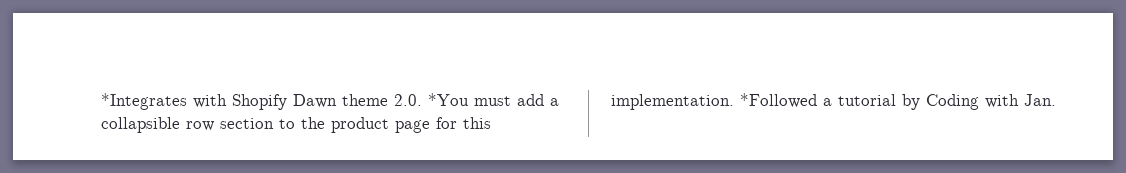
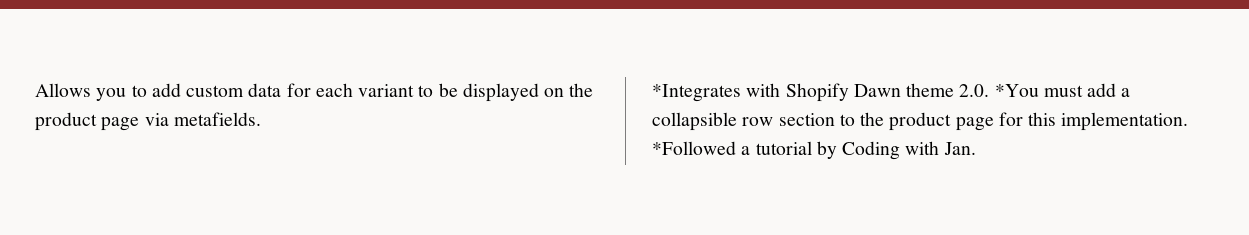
(101, 101) none -> [35,83,594,102] [35,112,261,131] Allows you to add custom data for each variant to be displayed on the product page via metafields. //

